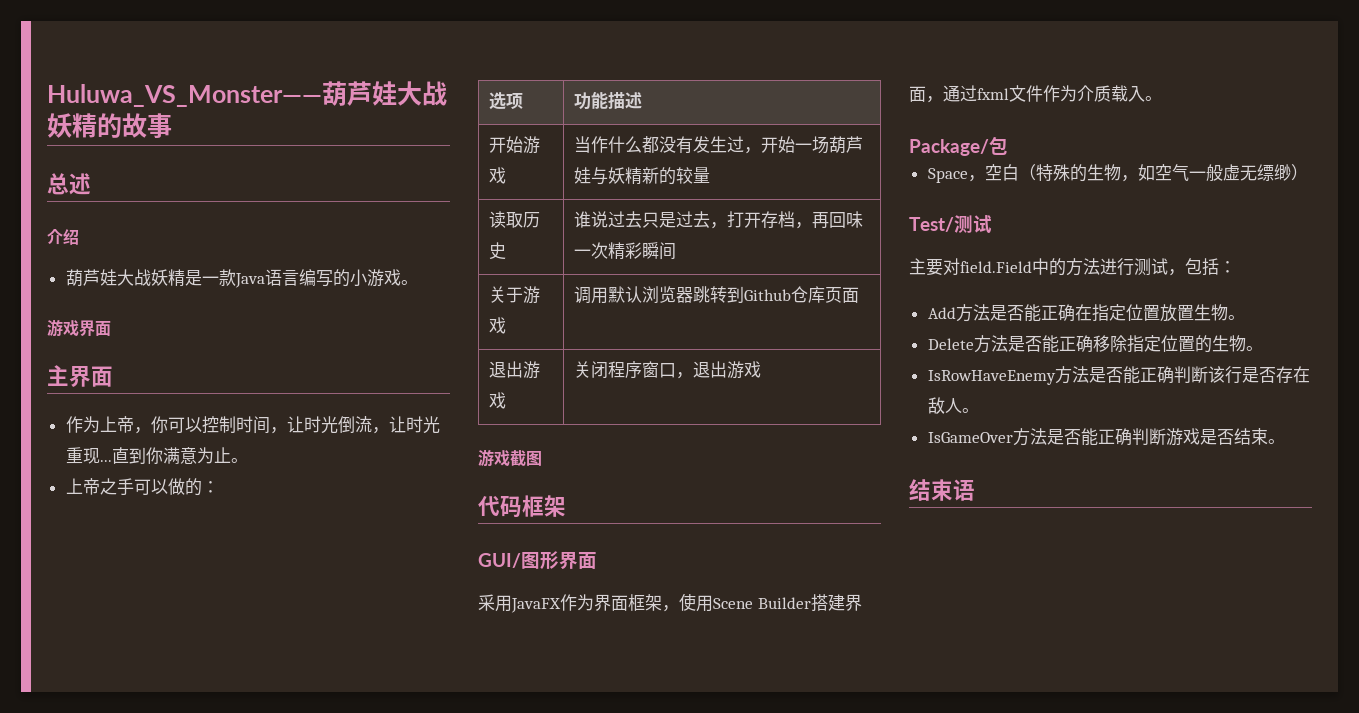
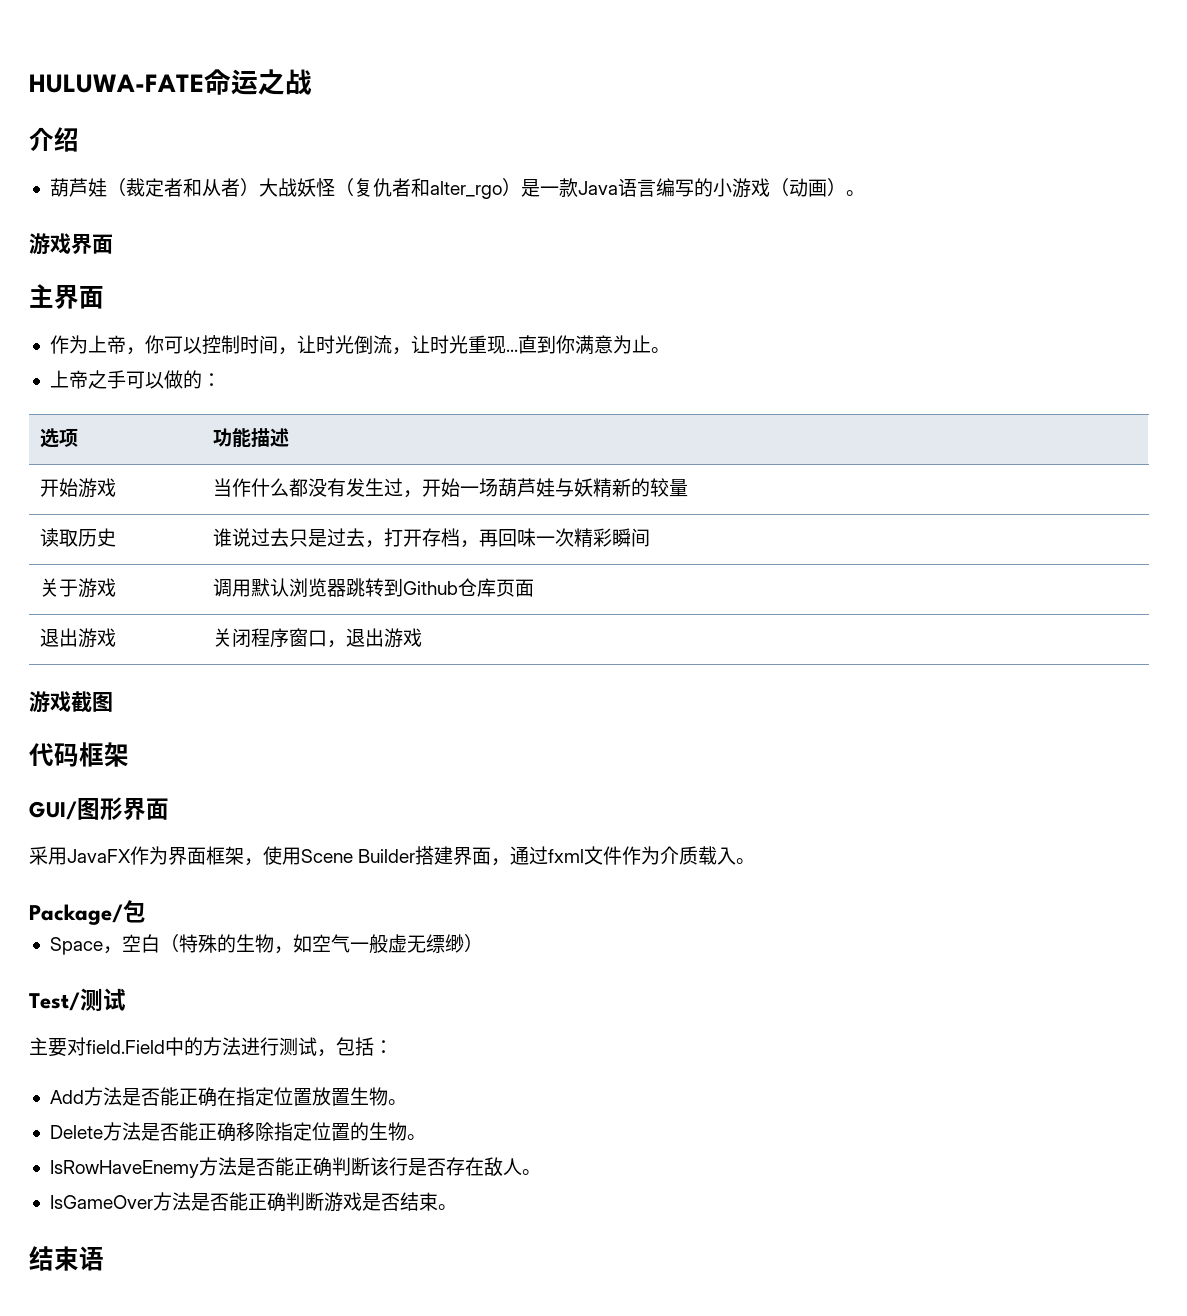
[47,81,447,107] [47,113,172,138] [47,173,91,195] [47,229,79,245] [65,269,185,287] Huluwa_VS_Monster——葫芦娃大战妖精的故事 // 总述 // 介绍 // 葫芦娃大战妖精 -> [29,69,312,95] [29,127,79,152] [49,178,521,199] HULUWA-FATE命运之战 // 介绍 // 葫芦娃（裁定者和从者）大战妖怪（复仇者和alter_rgo）
(401, 277) none -> [769,178,846,197] （动画）

